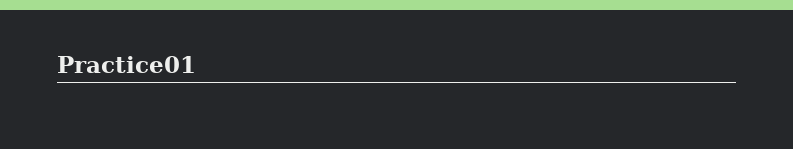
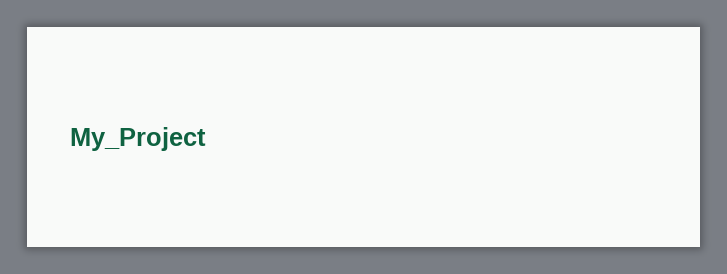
[57,56,196,73] Practice01 -> [70,127,206,151] My_Project

